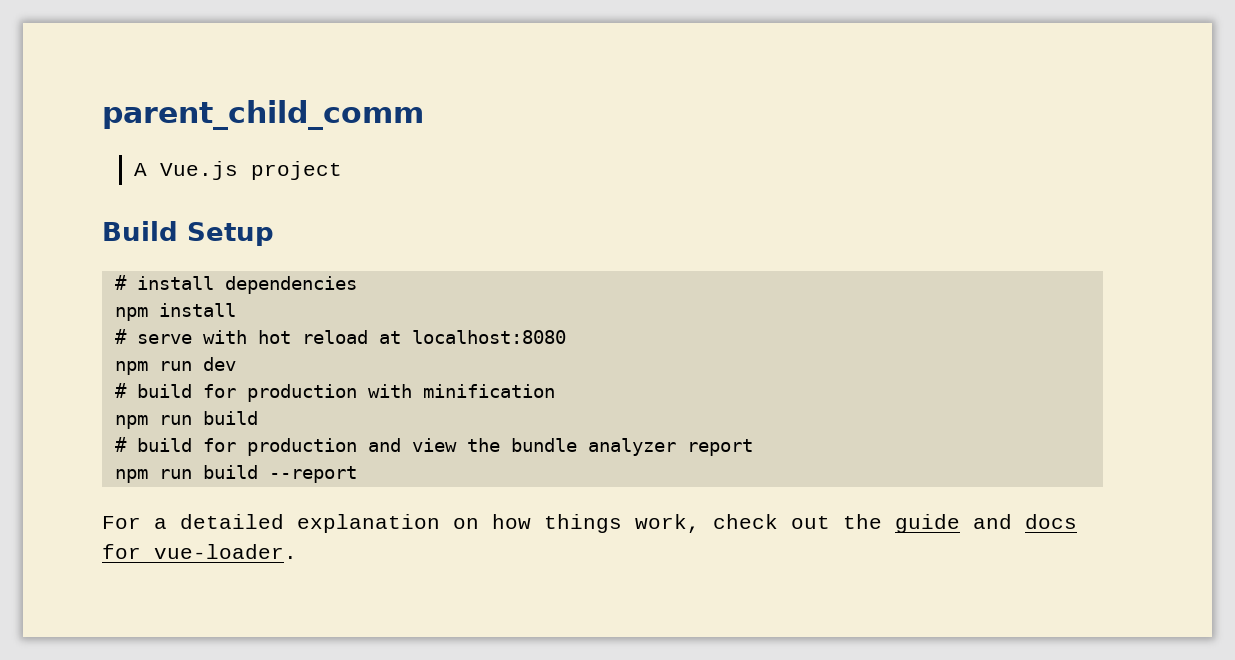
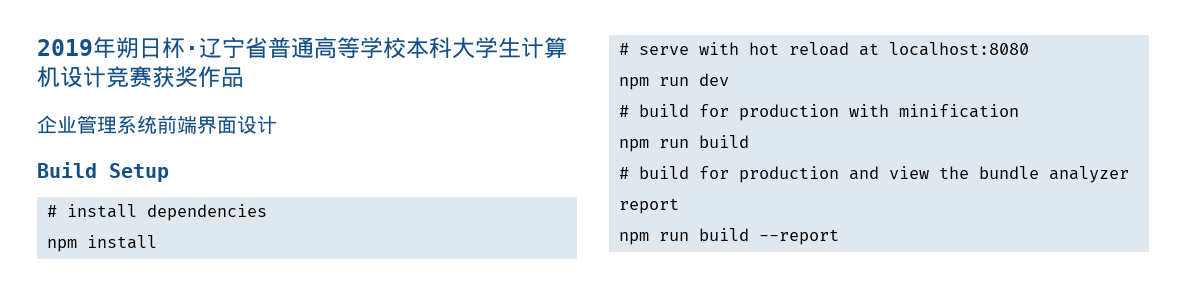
[102,100,424,130] [133,161,342,180] parent_child_comm // A Vue.js project -> [37,37,567,59] [37,66,244,88] [37,115,277,134] 2019年朔日杯·辽宁省普通高等学校本科大学生计算机设计竞赛获奖作品 // 企业管理系统前端界面设计
[102,514,1077,533] [102,544,297,559] // For a detailed explanation on how things work, check out the guide and docs for vue-loader. -> (839, 237) none

